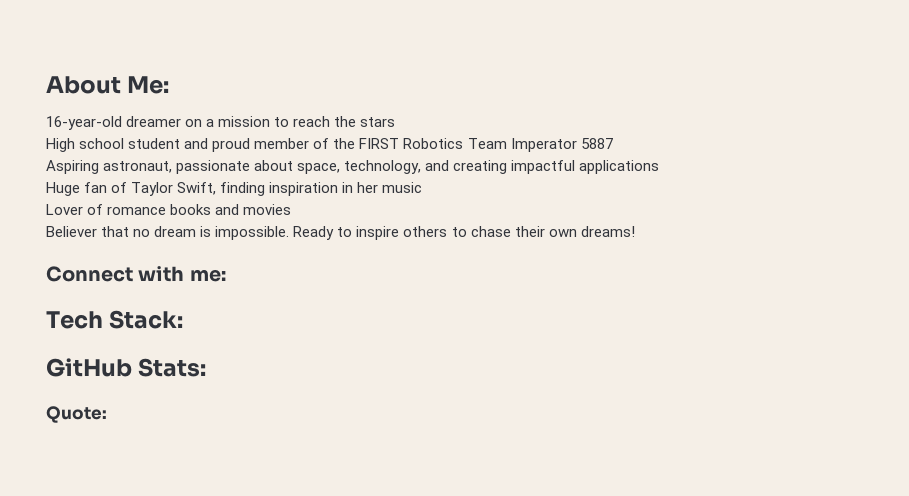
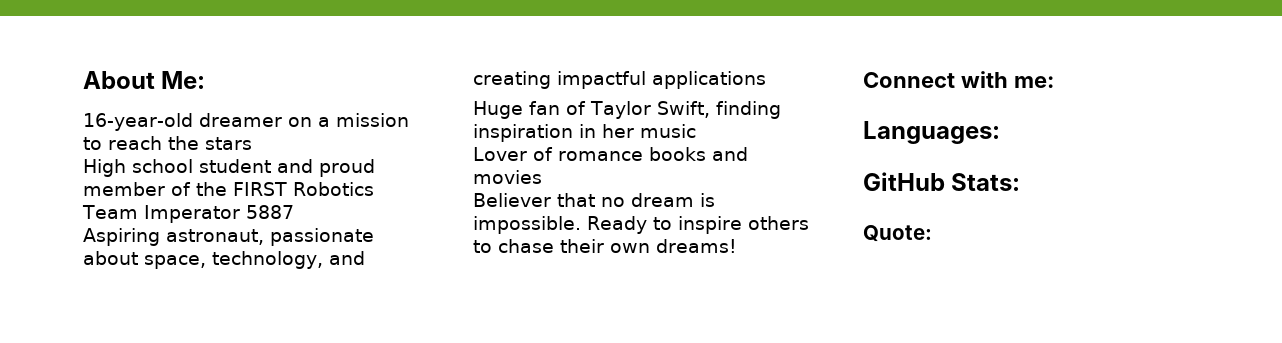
[46,310,184,329] Tech Stack: -> [863,121,1000,144] Languages:

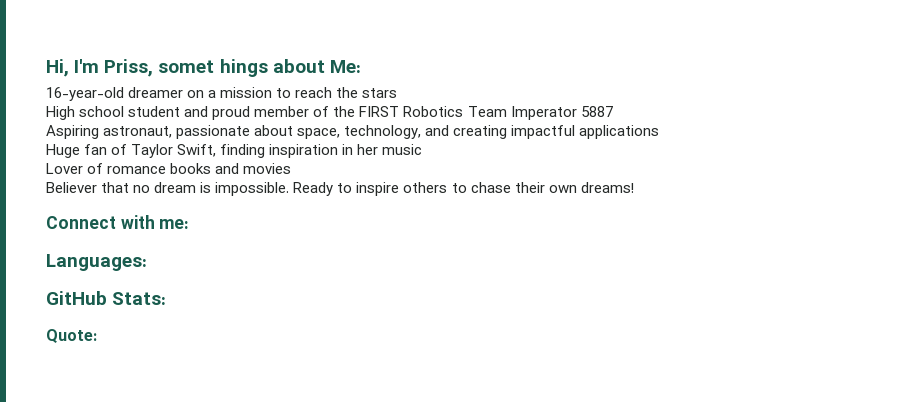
[83,71,155,89] About -> [46,59,325,77] Hi, I'm Priss, somet hings about

